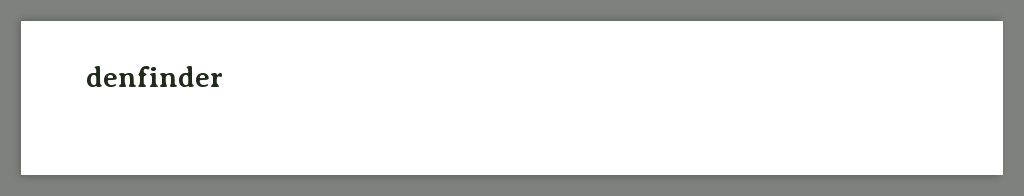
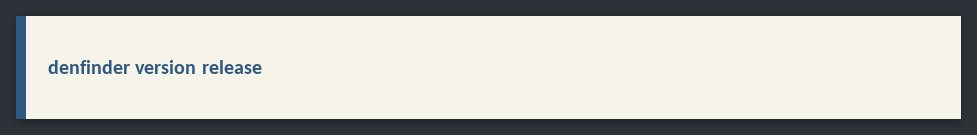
(223, 76) none -> [135,60,262,74] version release

